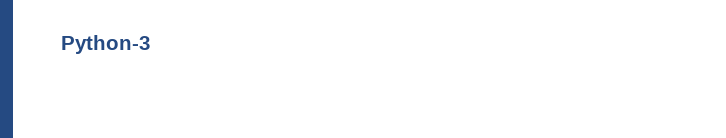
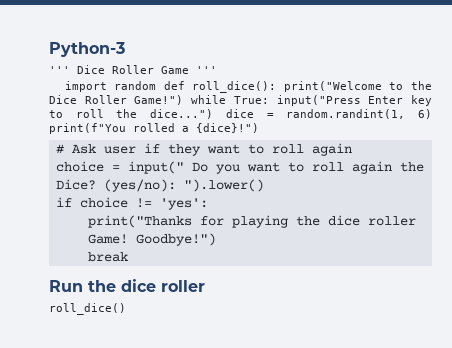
(150, 44) none -> [49,65,217,74] [64,81,432,93] [49,95,433,106] [49,109,433,119] [49,123,259,134] [55,143,352,156] [55,161,424,174] [55,179,264,192] [55,197,208,210] [87,215,416,228] [87,233,216,246] [87,252,128,262] [49,279,205,292] [49,303,126,315] // ''' Dice Roller Game ''' // import random def roll_dice(): print("Welcome to the Dice Roller Game!") while True: input("Press Enter key to roll the dice...") dice = random.randint(1, 6) print(f"You rolled a {dice}!") // # Ask user if they want to roll again // choice = input(" Do you want to roll again the Dice? (yes/no): ").lower() // if choice != 'yes': // print("Thanks for playing the dice roller Game! Goodbye!") // break // Run the dice roller // roll_dice()

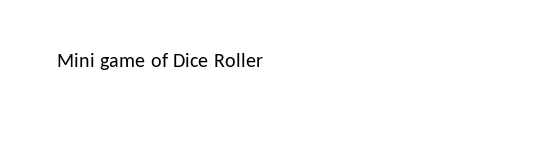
[49,42,125,57] [49,65,217,74] [64,81,432,93] [49,95,433,106] [49,109,433,119] [49,123,259,134] [55,143,352,156] [55,161,424,174] [55,179,264,192] [55,197,208,210] [87,215,416,228] [87,233,216,246] [87,252,128,262] [49,279,205,292] [49,303,126,315] Python-3 // ''' Dice Roller Game ''' // import random def roll_dice(): print("Welcome to the Dice Roller Game!") while True: input("Press Enter key to roll the dice...") dice = random.randint(1, 6) print(f"You rolled a {dice}!") // # Ask user if they want to roll again // choice = input(" Do you want to roll again the Dice? (yes/no): ").lower() // if choice != 'yes': // print("Thanks for playing the dice roller Game! Goodbye!") // break // Run the dice roller // roll_dice() -> [57,53,263,70] Mini game of Dice Roller

